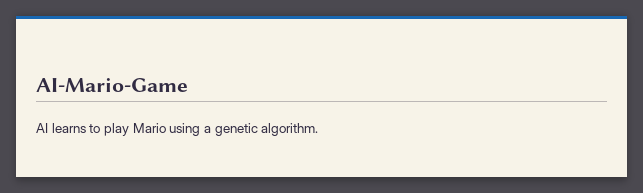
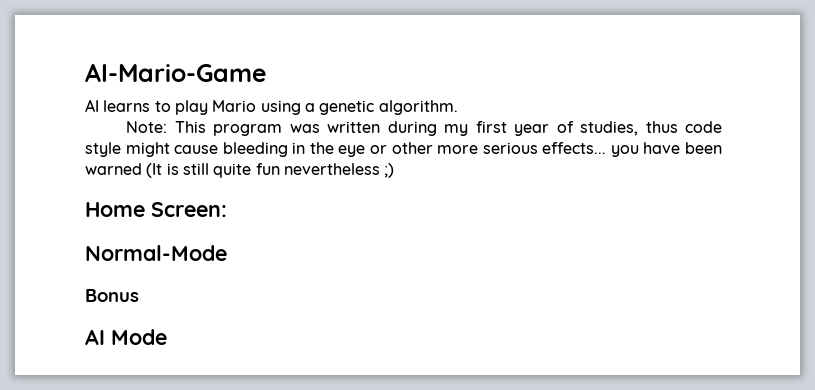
(319, 129) none -> [126,121,722,136] [85,142,722,157] [85,163,395,178] [85,202,227,217] [85,245,227,261] [85,289,139,302] [85,329,167,345] // Note: This program was written during my first year of studies, thus code style might cause bleeding in the eye or other more serious effects... you have been warned (It is still quite fun nevertheless ;) // Home Screen: // Normal-Mode // Bonus // AI Mode

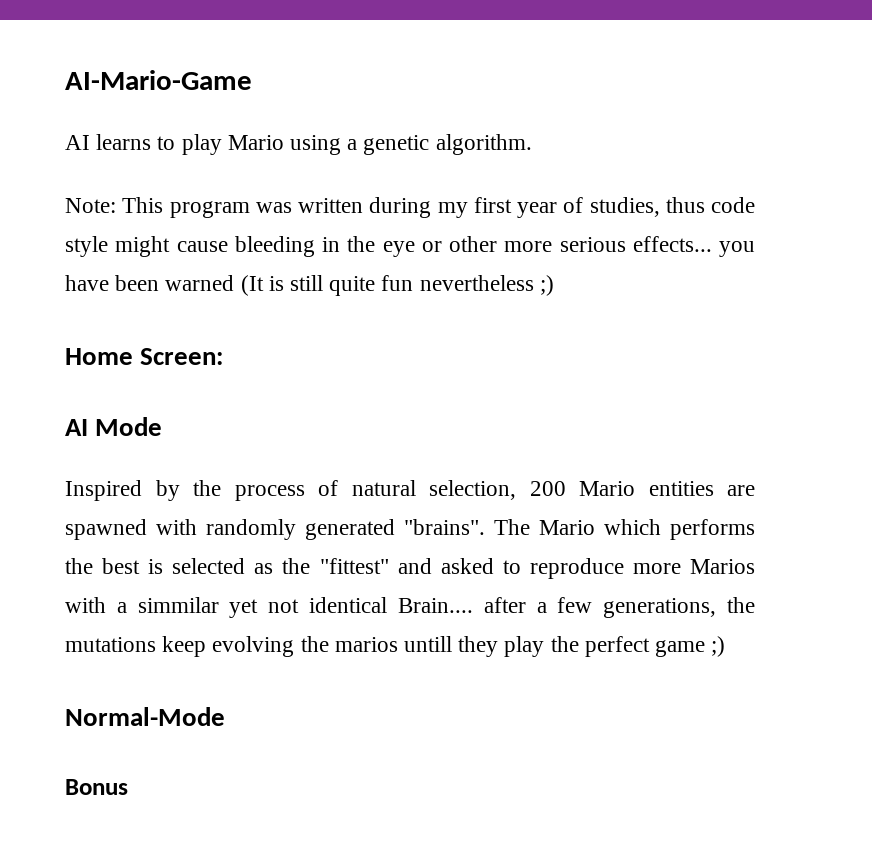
(227, 209) none -> [65,417,163,436] [65,480,755,501] [65,519,755,540] [65,558,755,579] [65,597,755,618] [65,636,726,657] // AI Mode // Inspired by the process of natural selection, 200 Mario entities are spawned with randomly generated "brains". The Mario which performs the best is selected as the "fittest" and asked to reproduce more Marios with a simmilar yet not identical Brain.... after a few generations, the mutations keep evolving the marios untill they play the perfect game ;)
[85,329,167,345] // AI Mode -> (128, 787) none

